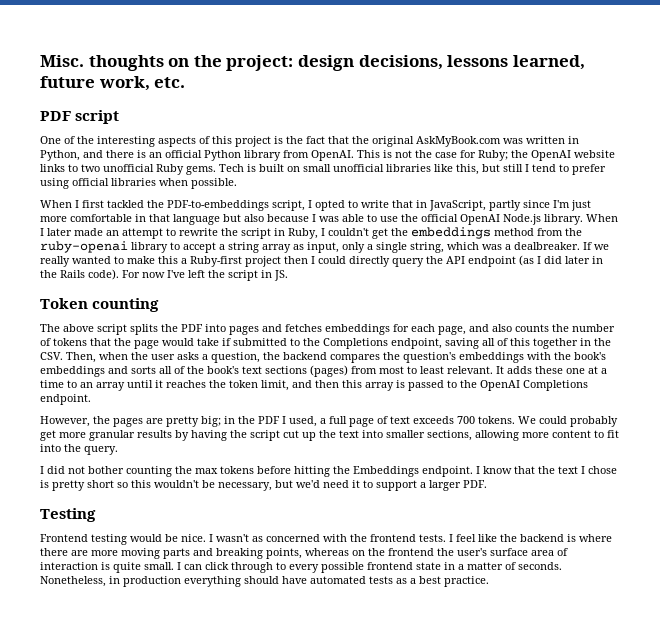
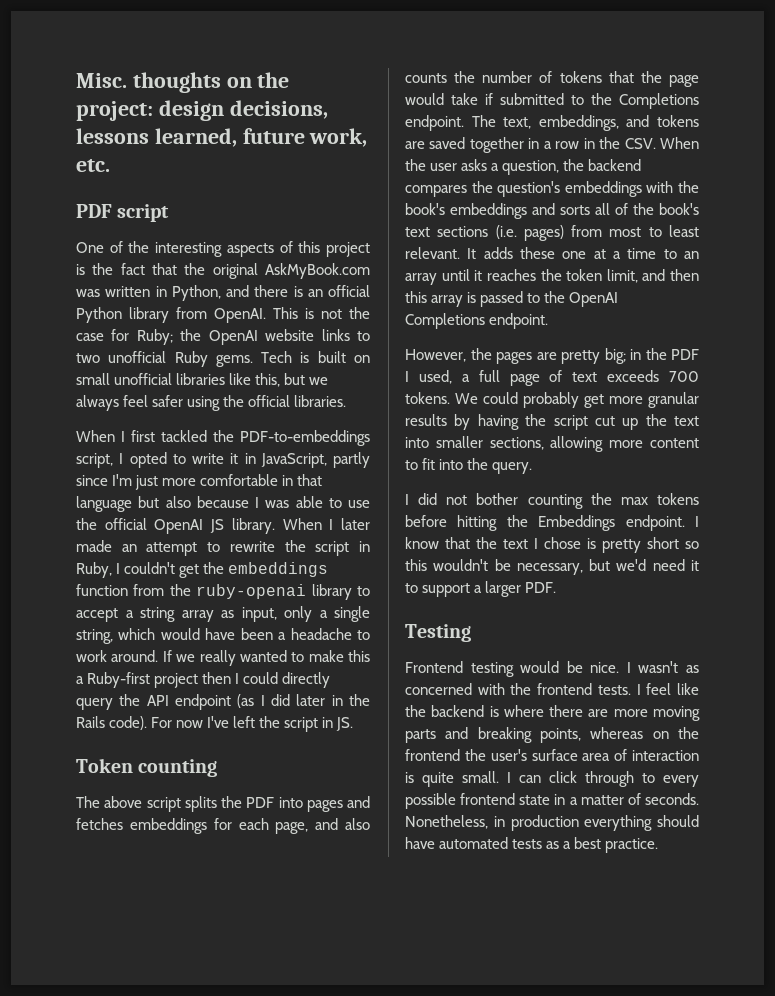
[503,164,606,175] [40,178,237,189] still I tend to prefer using official libraries when possible. -> [309,377,329,385] [76,395,347,411] we always feel safer using the official libraries.
[392,200,413,208] that -> [230,453,239,464] it
[503,214,541,225] Node.js -> [210,519,225,533] JS
[494,228,534,236] method -> [76,584,128,596] function
[482,242,580,250] was a dealbreaker. -> [160,628,371,640] [76,650,159,662] would have been a headache to work around.
[391,338,611,349] [40,352,128,363] endpoint, saving all of this together in the CSV. Then, when -> [405,115,699,131] [405,137,699,153] endpoint. The text, embeddings, and tokens are saved together in a row in the CSV. When
[310,365,348,377] (pages) -> [495,225,564,241] (i.e. pages)

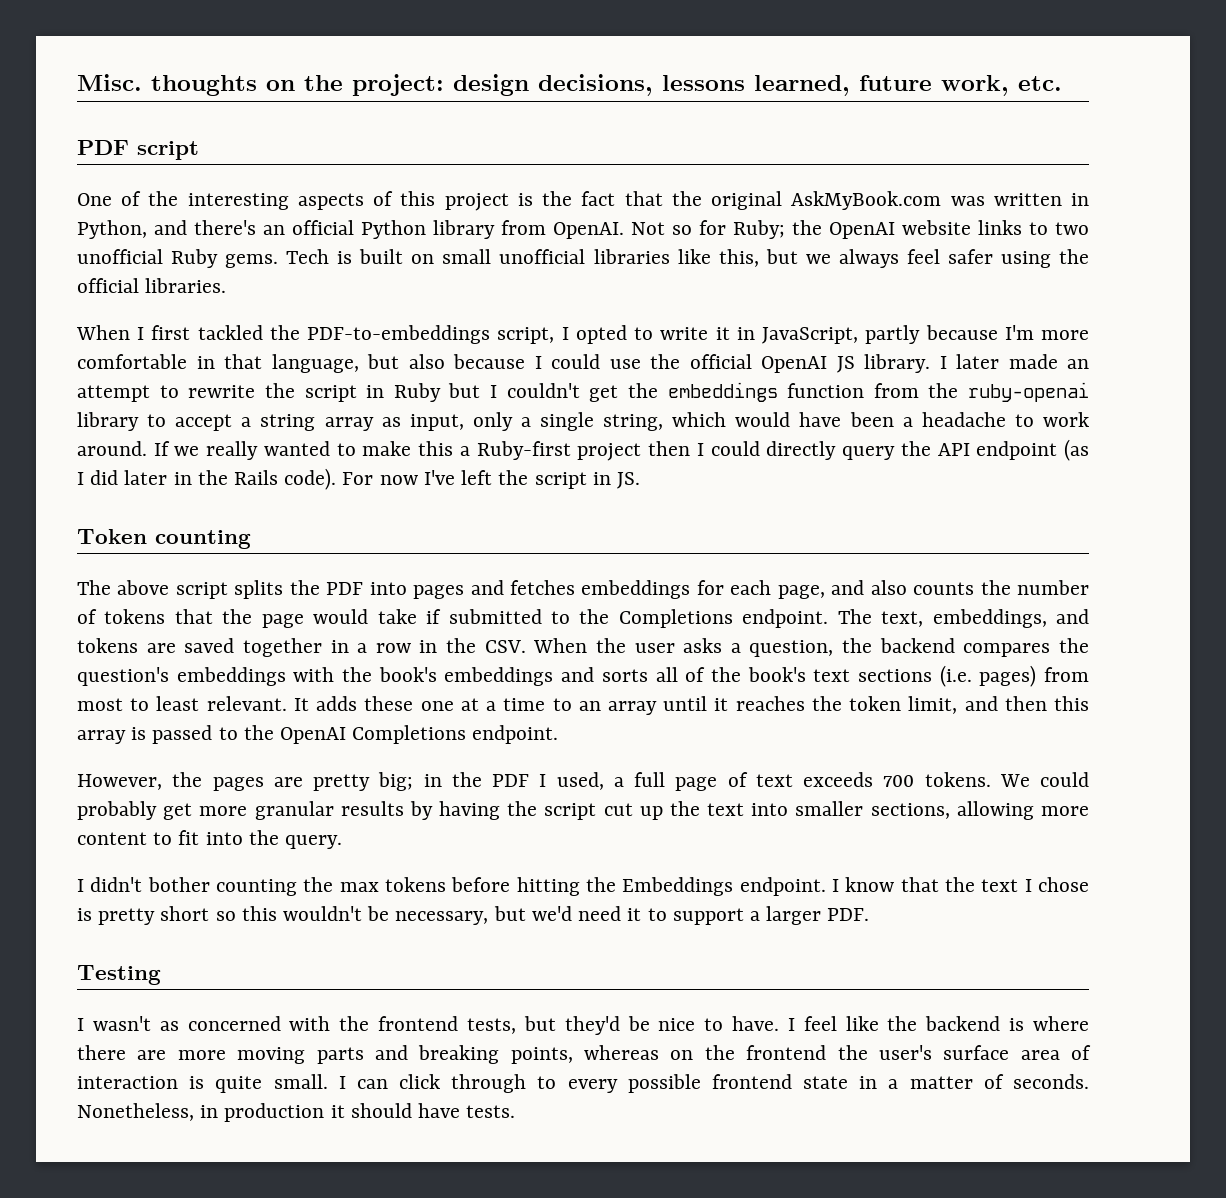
[254,285,303,297] there is -> [194,220,256,235] there's
[273,307,370,319] [76,333,104,341] This is not the case -> [631,222,692,235] Not so
[76,474,159,490] since I'm just -> [925,325,1034,340] because I'm
[76,496,132,512] language -> [271,354,359,373] language,
[265,496,342,508] was able to -> [551,354,600,369] could
[282,518,322,530] When -> (930, 363) none
[76,562,112,578] Ruby, -> [393,383,481,402] Ruby but
[418,493,468,505] did not -> [90,877,143,892] didn't
[405,661,620,677] Frontend testing would be nice. -> (161, 975) none
[597,685,631,695] tests. -> [466,1016,780,1035] tests, but they'd be nice to have.
[584,815,653,831] everything -> [330,1105,345,1118] it
[439,837,659,853] automated tests as a best practice. -> [466,1105,516,1118] tests.

